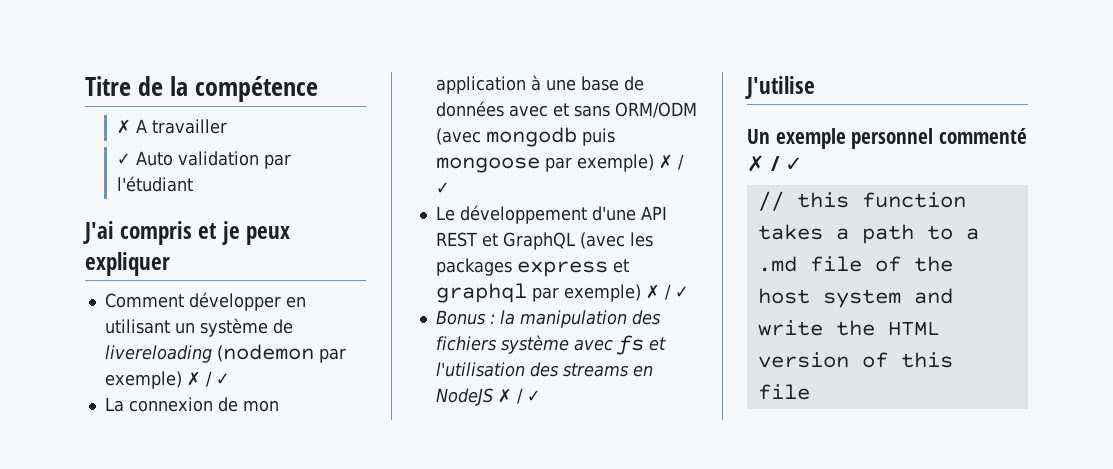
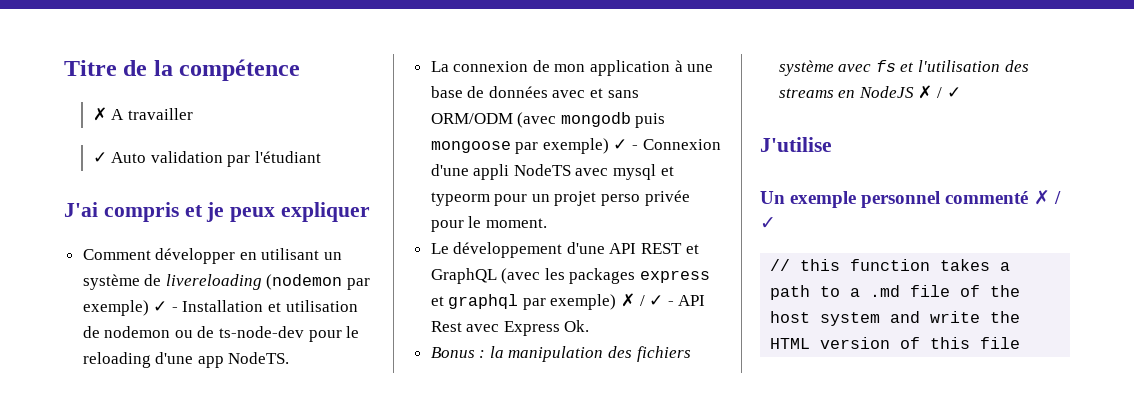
[186,371,230,387] ✗ / ✓ -> [153,300,358,312] [82,326,360,342] [82,352,290,368] ✓ - Installation et utilisation de nodemon ou de ts-node-dev pour le reloading d'une app NodeTS.
[658,154,684,170] [435,182,450,194] ✗ / ✓ -> [613,139,721,150] [430,164,674,180] [430,190,690,206] [430,216,547,232] ✓ - Connexion d'une appli NodeTS avec mysql et typeorm pour un projet perso privée pour le moment.
(689, 292) none -> [667,295,706,306] [430,320,590,336] - API Rest avec Express Ok.

